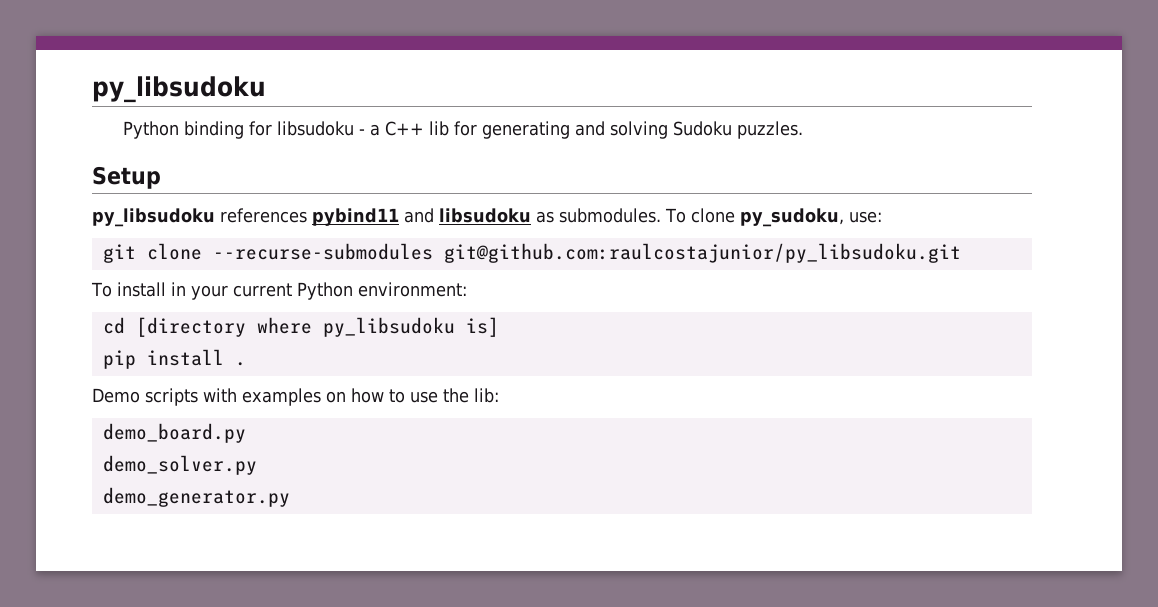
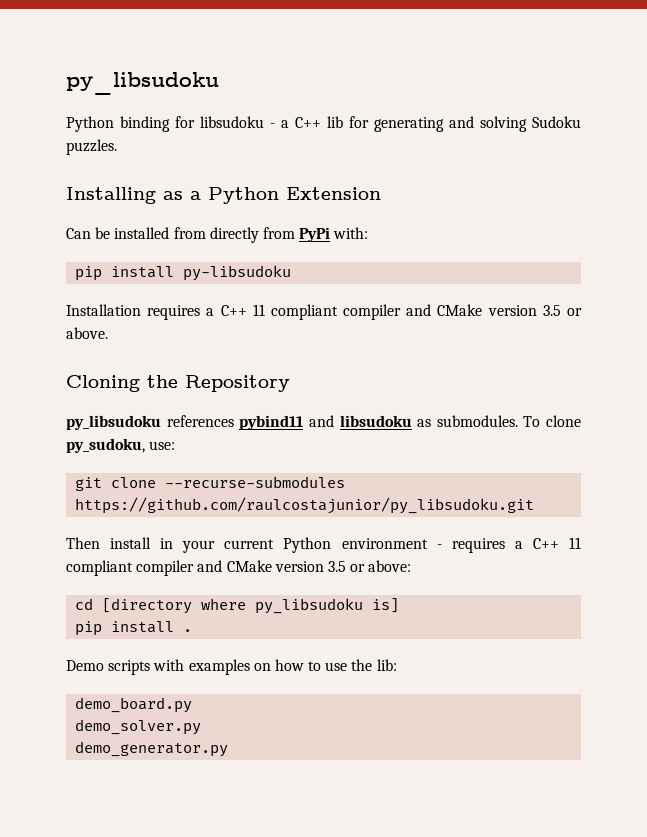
[92,166,161,189] Setup -> [66,187,381,204] [66,227,369,243] [75,265,292,281] [66,304,582,320] [66,327,108,339] [66,375,290,392] Installing as a Python Extension // Can be installed from directly from PyPi with: // pip install py-libsudoku // Installation requires a C++ 11 compliant compiler and CMake version 3.5 or above. // Cloning the Repository
[443,243,961,263] [91,282,112,297] git@github.com:raulcostajunior/py_libsudoku.git // To -> [75,497,535,514] [66,537,100,549] https://github.com/raulcostajunior/py_libsudoku.git // Then
[357,282,467,297] environment: -> [341,537,581,553] [66,560,412,576] environment - requires a C++ 11 compliant compiler and CMake version 3.5 or above:

